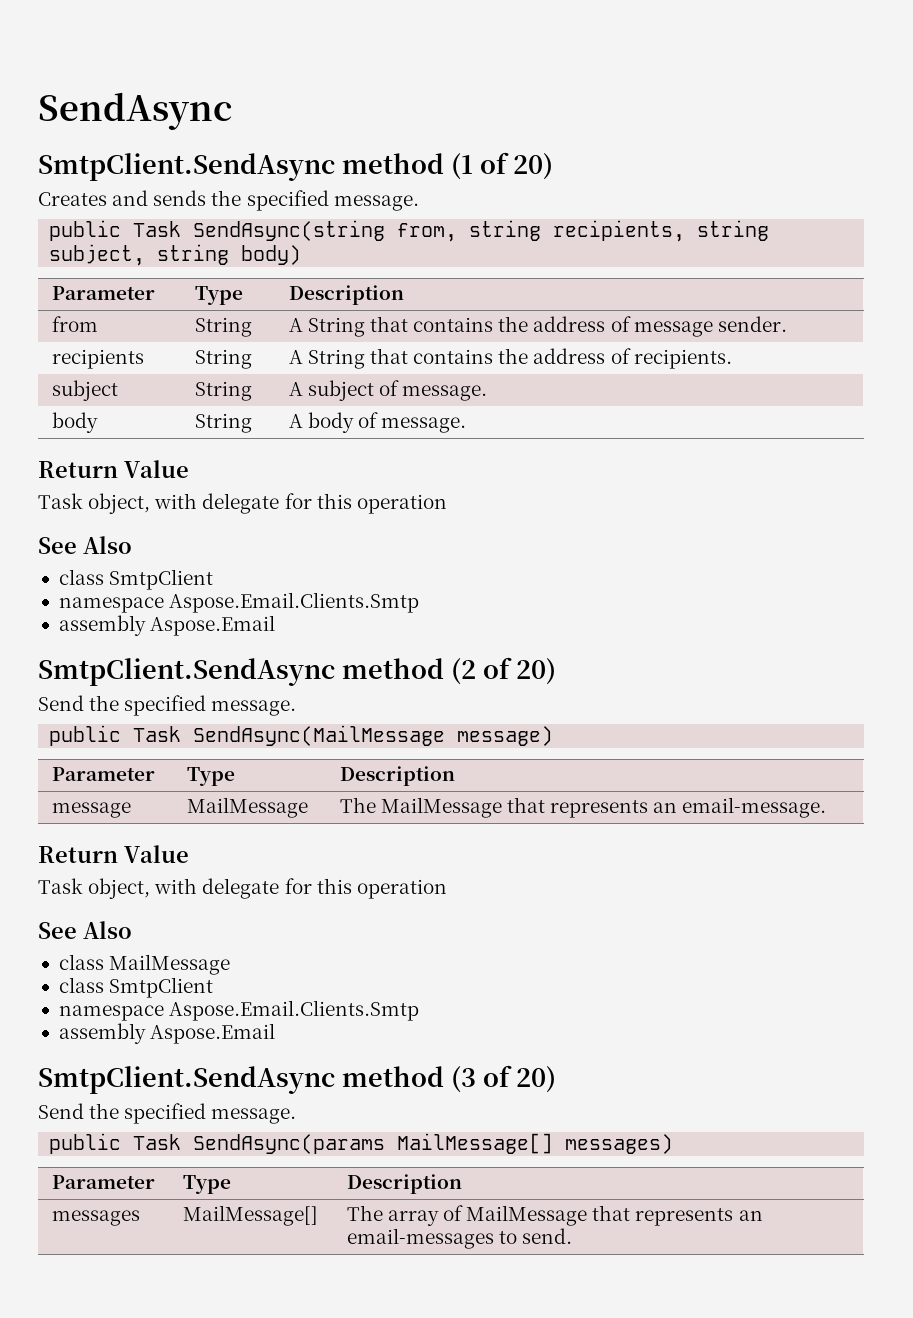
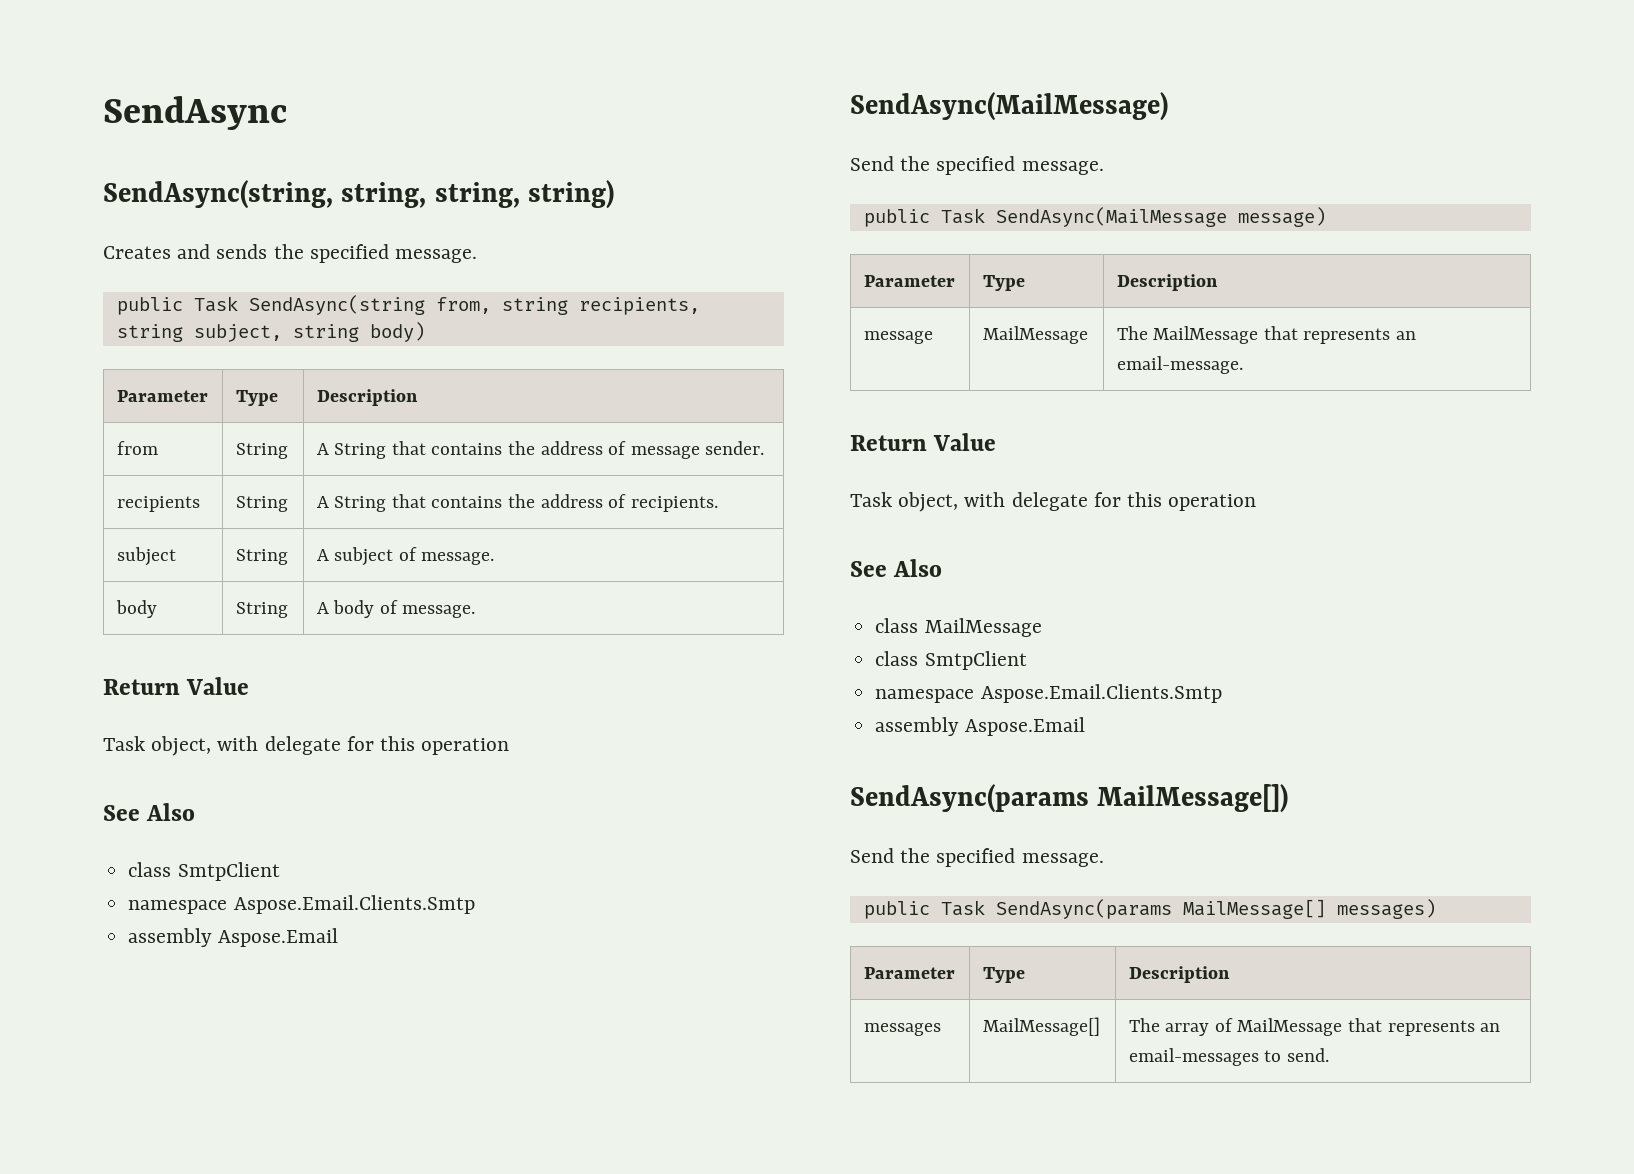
[38,152,553,181] SmtpClient.SendAsync method (1 of 20) -> [103,180,615,209] SendAsync(string, string, string, string)
[38,657,556,686] SmtpClient.SendAsync method (2 of 20) -> [850,92,1168,121] SendAsync(MailMessage)
[38,1065,556,1094] SmtpClient.SendAsync method (3 of 20) -> [850,784,1289,813] SendAsync(params MailMessage[])

